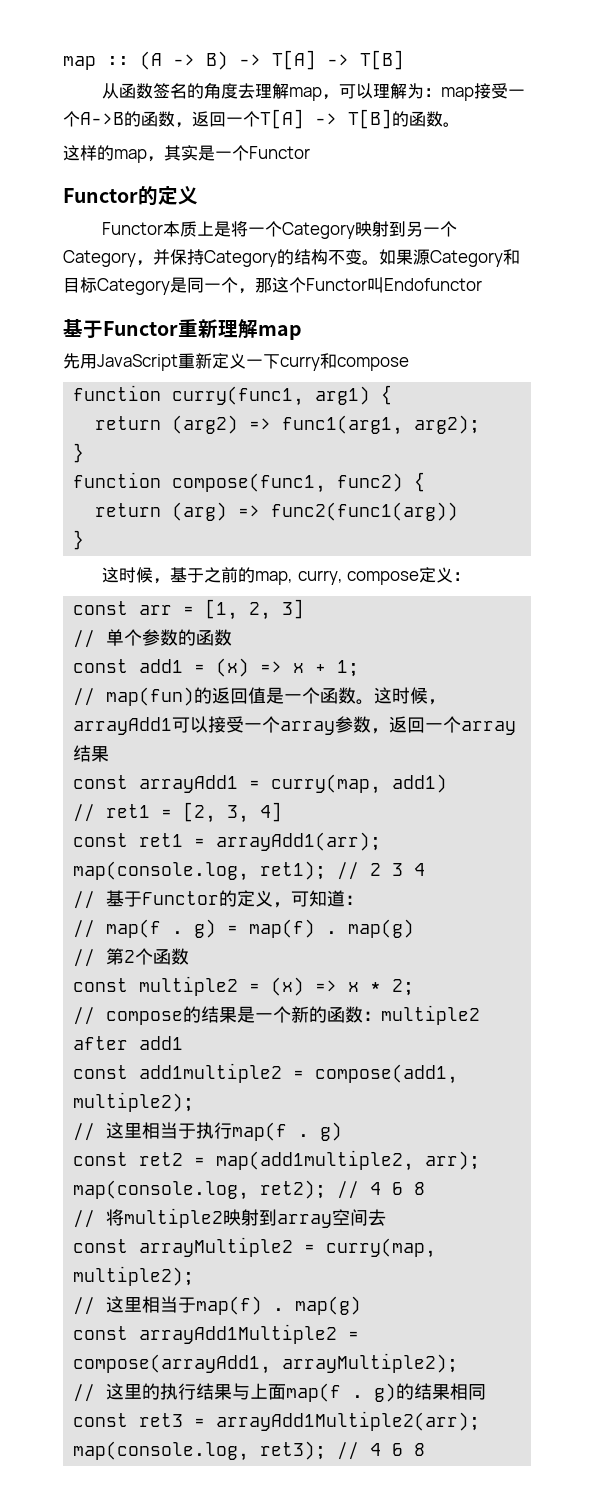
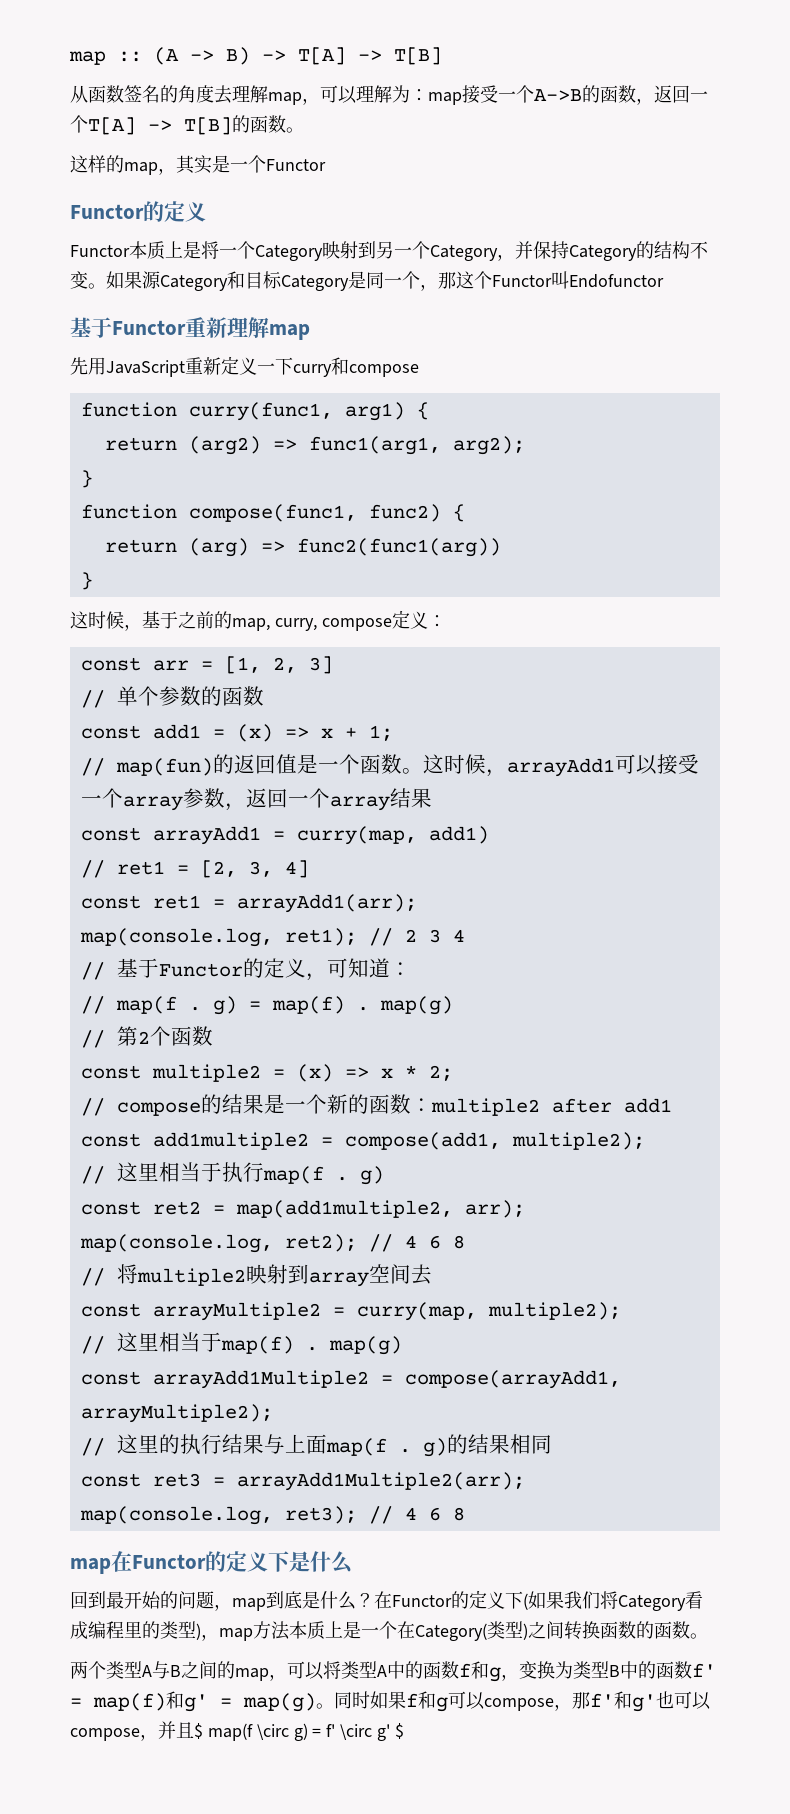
(426, 1449) none -> [70,1551,353,1574] [70,1590,703,1611] [70,1621,708,1641] [70,1661,716,1682] [70,1691,711,1712] [70,1721,404,1741] // map在Functor的定义下是什么 // 回到最开始的问题，map到底是什么？在Functor的定义下(如果我们将Category看成编程里的类型)，map方法本质上是一个在Category(类型)之间转换函数的函数。 // 两个类型A与B之间的map，可以将类型A中的函数f和g，变换为类型B中的函数f' = map(f)和g' = map(g)。同时如果f和g可以compose，那f'和g'也可以compose，并且$ map(f \circ g) = f' \circ g' $

